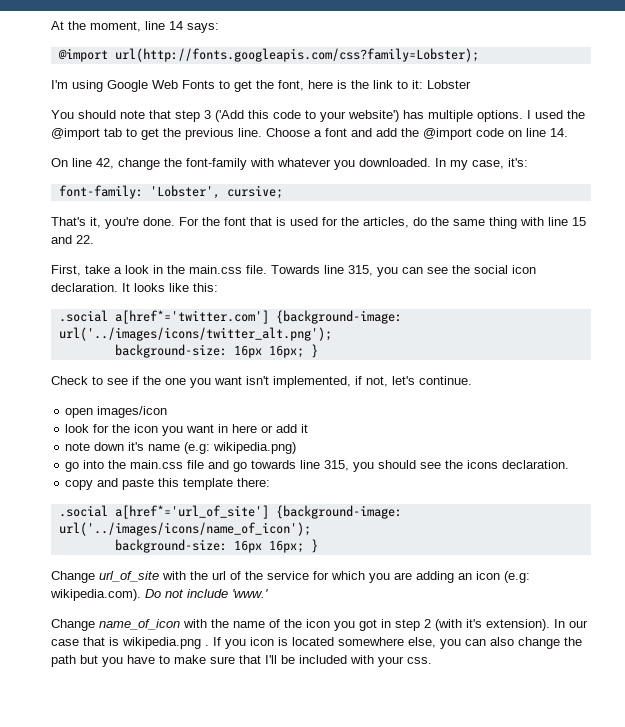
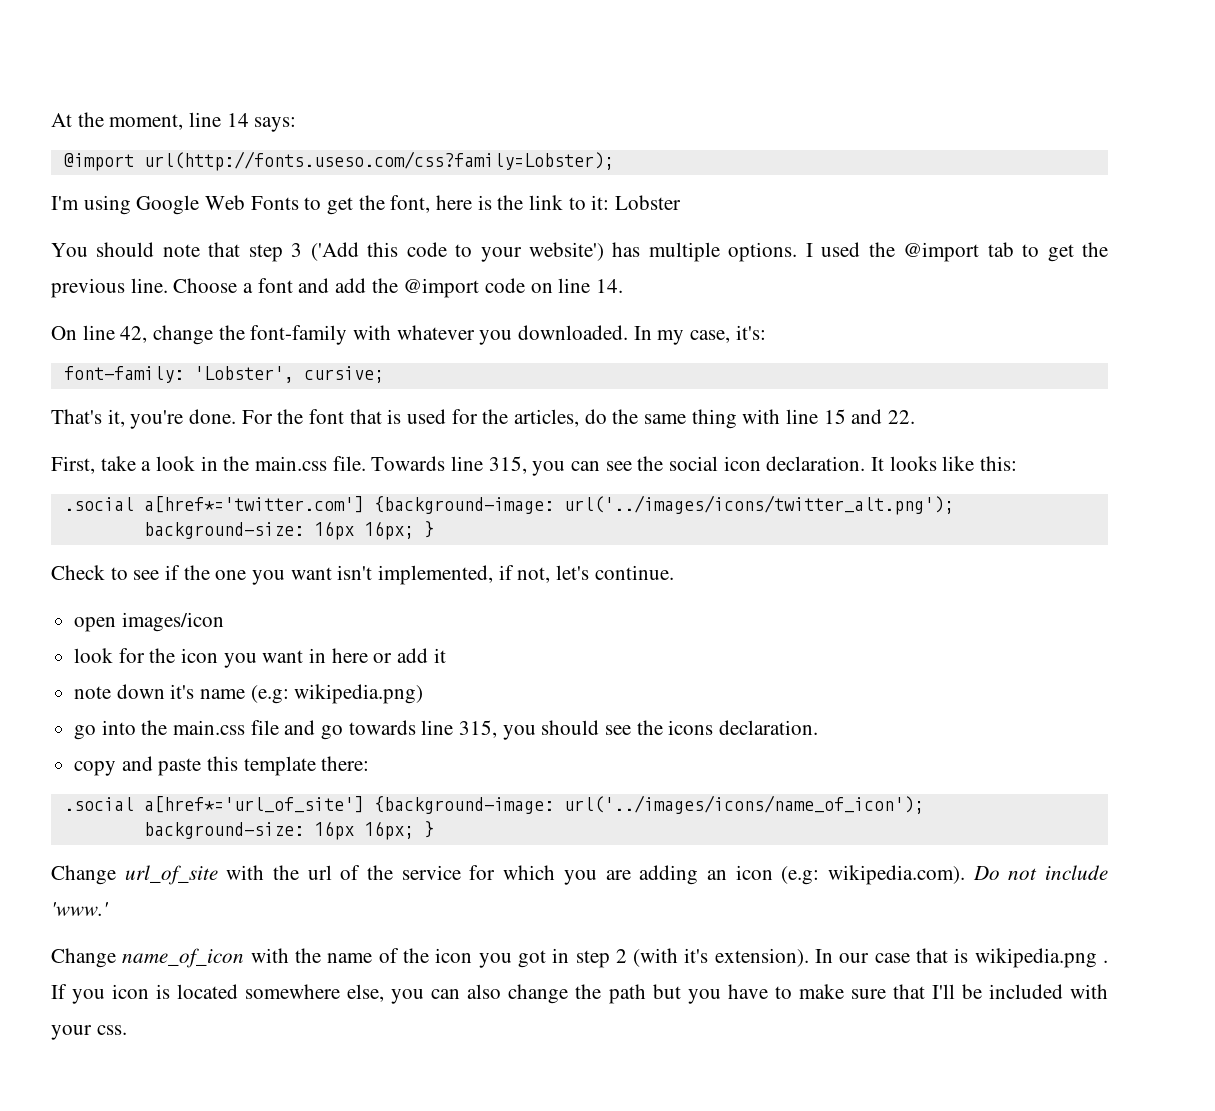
[114,48,479,62] url(http://fonts.googleapis.com/css?family=Lobster); -> [143,151,614,171] url(http://fonts.useso.com/css?family=Lobster);

